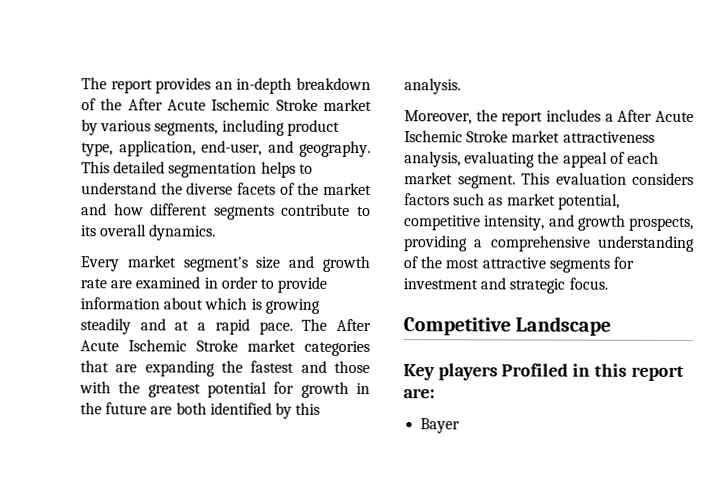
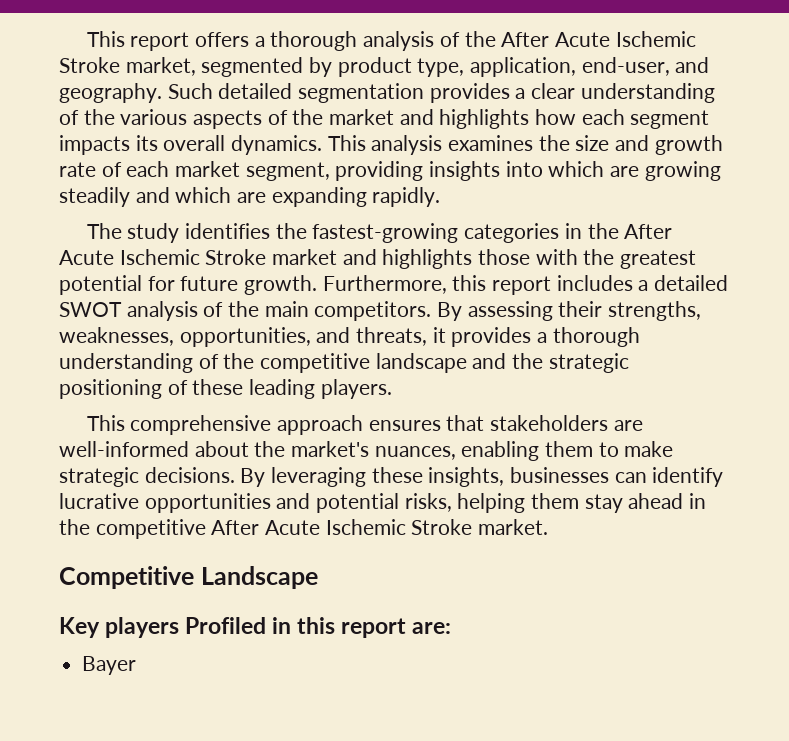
[81,77,371,94] The report provides an in-depth breakdown -> [86,31,435,51] This report offers a thorough analysis
[323,98,372,112] [81,119,285,136] market by various segments, including -> [125,57,333,77] market, segmented by
[81,161,110,174] This -> [167,83,213,99] Such
[260,161,313,178] [81,182,372,196] [81,203,371,220] [81,224,217,241] [80,255,370,273] [80,276,328,293] [80,297,320,314] [80,318,371,335] [80,339,370,357] [80,360,327,377] helps to understand the diverse facets of the market and how different segments contribute to its overall dynamics. // Every market segment's size and growth rate are examined in order to provide information about which is growing steadily and at a rapid pace. The After Acute Ischemic Stroke market categories that are expanding the fastest and -> [429,83,715,103] [59,109,710,129] [59,135,723,155] [59,161,721,181] [59,187,441,207] [86,223,673,243] [59,249,473,269] provides a clear understanding of the various aspects of the market and highlights how each segment impacts its overall dynamics. This analysis examines the size and growth rate of each market segment, providing insights into which are growing steadily and which are expanding rapidly. // The study identifies the fastest-growing categories in the After Acute Ischemic Stroke market and highlights
[300,381,370,398] [80,402,321,419] [404,78,461,95] [404,109,694,126] [404,130,655,143] [404,151,659,168] [404,172,694,189] [404,193,620,210] [404,214,694,231] [403,235,695,252] [403,256,634,273] [403,277,608,294] growth in the future are both identified by this analysis. // Moreover, the report includes a After Acute Ischemic Stroke market attractiveness analysis, evaluating the appeal of each market segment. This evaluation considers factors such as market potential, competitive intensity, and growth prospects, providing a comprehensive understanding of the most attractive segments for investment and strategic focus. -> [180,275,729,295] [59,301,702,321] [59,327,640,347] [59,353,629,373] [59,379,392,399] [86,415,643,435] [59,441,674,461] [59,467,724,487] [59,493,707,513] [59,519,549,539] future growth. Furthermore, this report includes a detailed SWOT analysis of the main competitors. By assessing their strengths, weaknesses, opportunities, and threats, it provides a thorough understanding of the competitive landscape and the strategic positioning of these leading players. // This comprehensive approach ensures that stakeholders are well-informed about the market's nuances, enabling them to make strategic decisions. By leveraging these insights, businesses can identify lucrative opportunities and potential risks, helping them stay ahead in the competitive After Acute Ischemic Stroke market.

